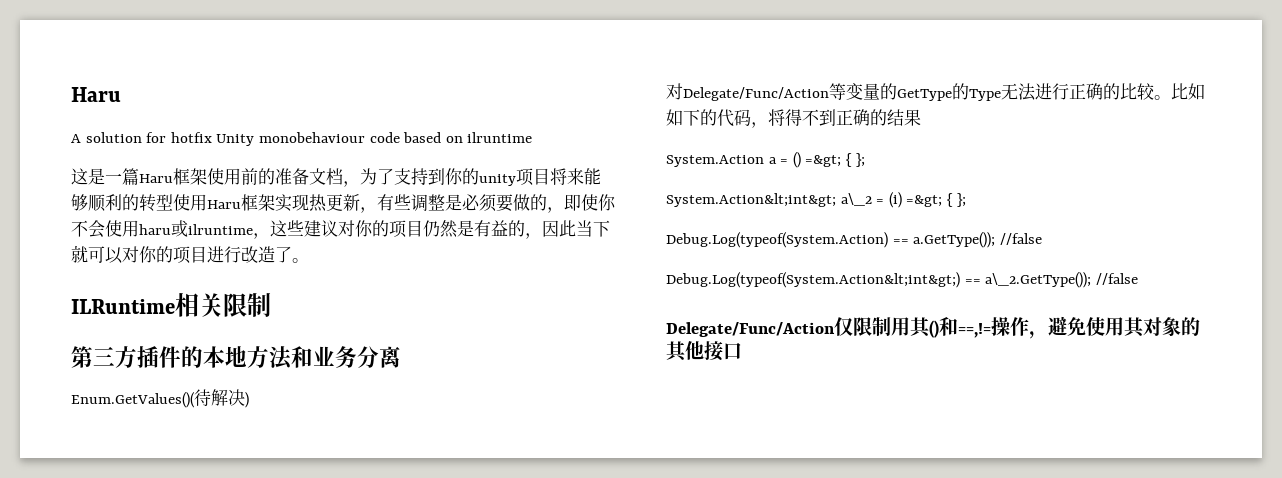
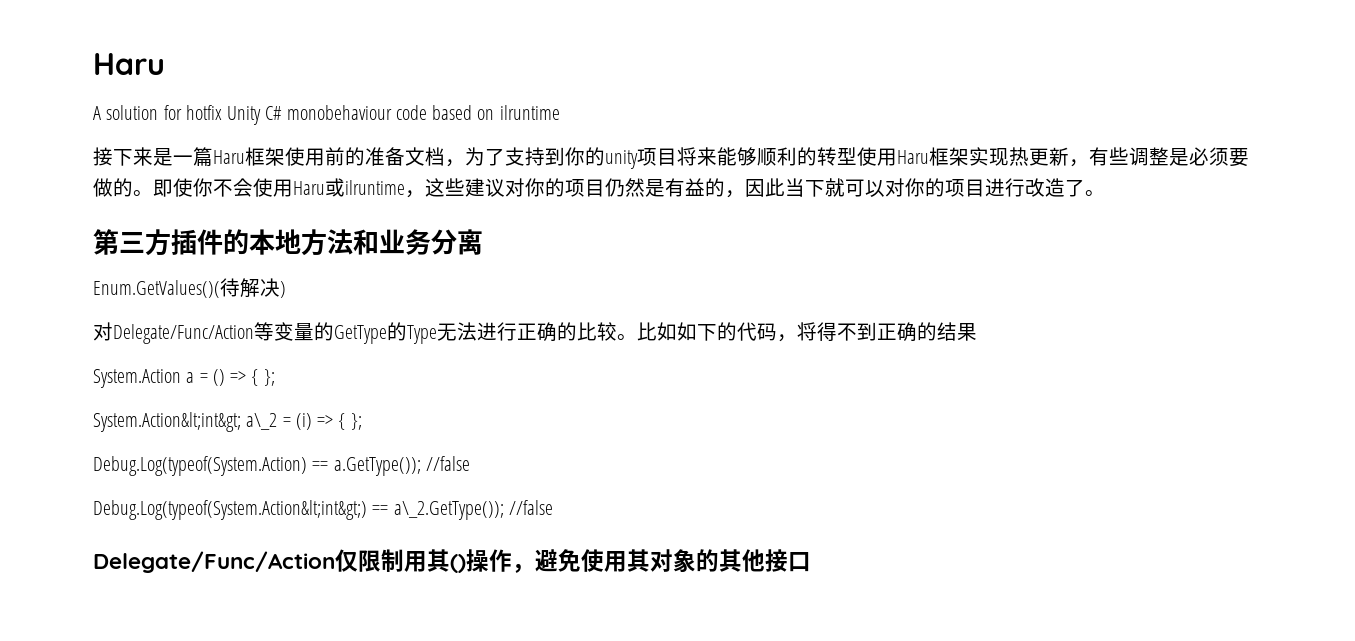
(255, 140) none -> [265,106,283,120] C#
[71,168,88,185] 这 -> [93,147,153,166] 接下来
[547,207,564,213] ， -> [133,190,153,196] 。
[139,224,171,235] haru -> [293,181,325,195] Haru
[71,293,271,317] // ILRuntime相关限制 -> (1105, 193) none
[805,155,842,167] =&gt; -> [230,371,247,383] =>
[906,195,943,207] =&gt; -> [317,415,334,427] =>
[939,317,991,338] 和==,!= -> (466, 563) none

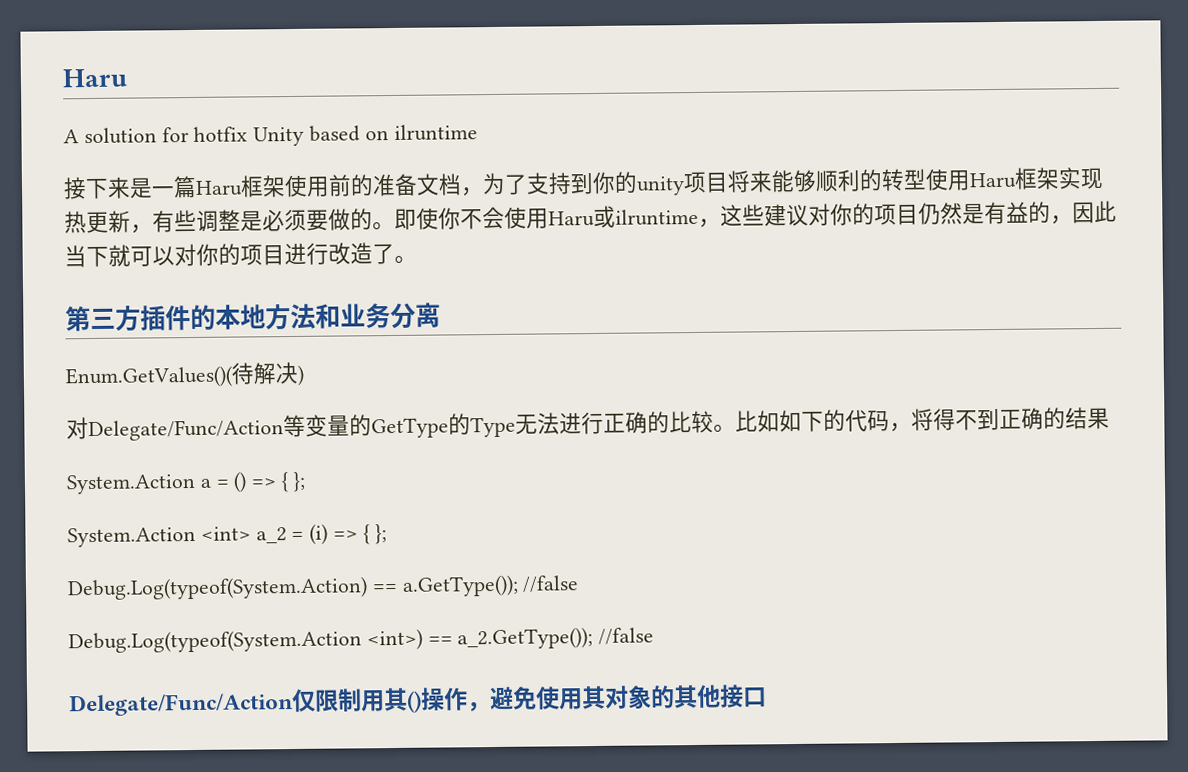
[265,105,427,120] C# monobehaviour code -> (305, 136) none
[93,412,278,432] System.Action&lt;int&gt; a\_2 -> [67,526,287,548] System.Action <int> a_2
[93,500,504,520] Debug.Log(typeof(System.Action&lt;int&gt;) == a\_2.GetType()); -> [68,627,594,654] Debug.Log(typeof(System.Action <int>) == a_2.GetType());

